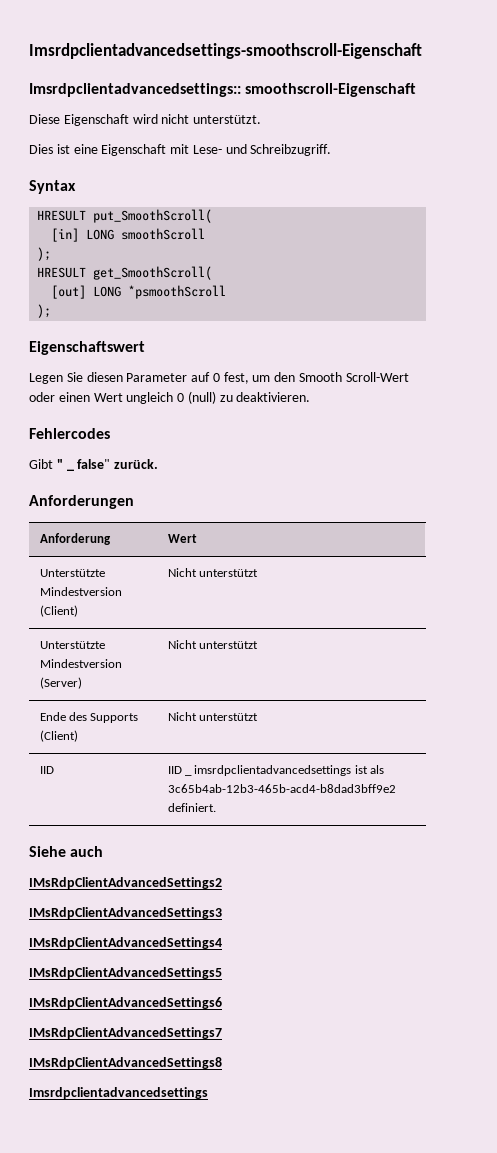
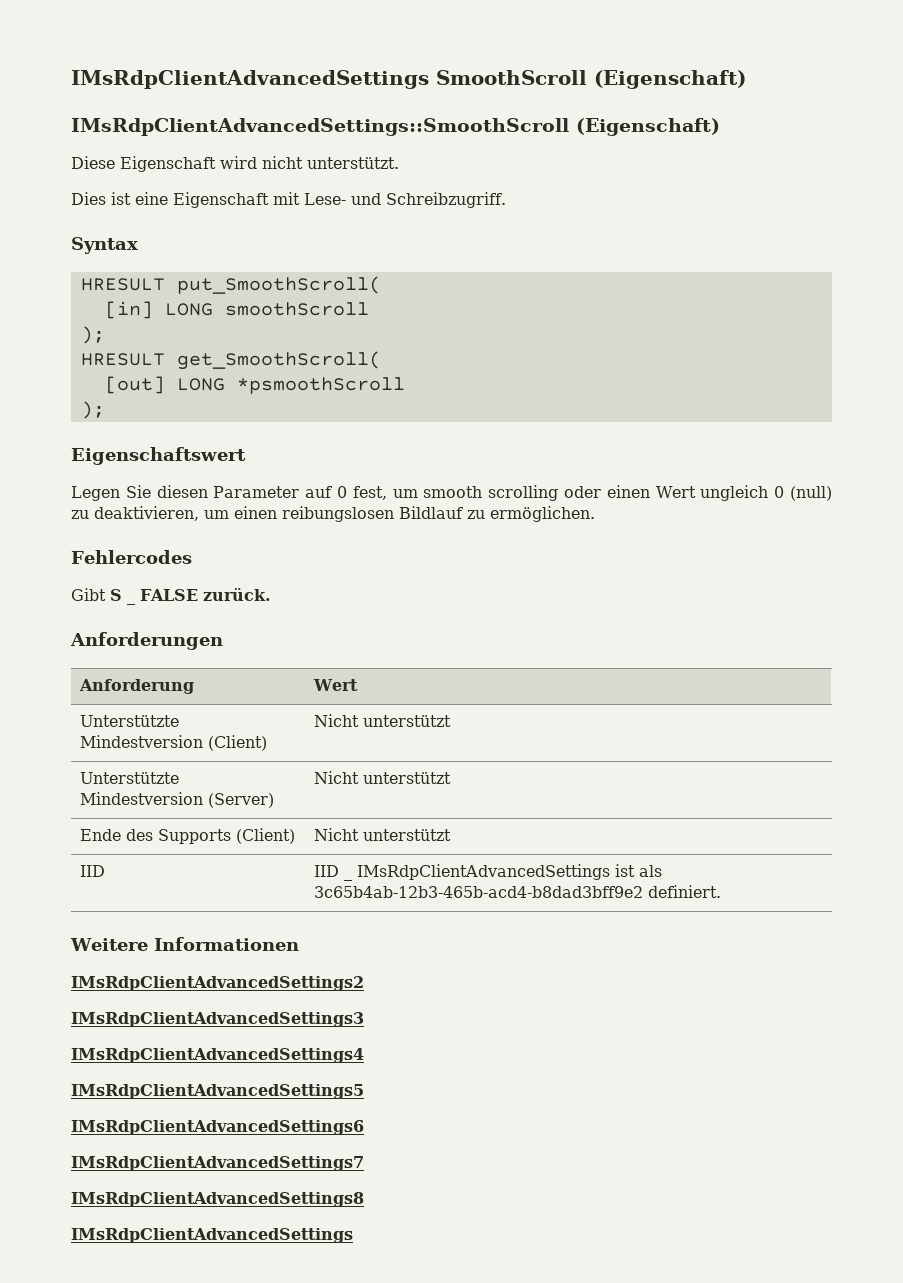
[29,43,422,59] [29,83,417,97] Imsrdpclientadvancedsettings-smoothscroll-Eigenschaft // Imsrdpclientadvancedsettings:: smoothscroll-Eigenschaft -> [71,70,746,89] [71,118,720,136] IMsRdpClientAdvancedSettings SmoothScroll (Eigenschaft) // IMsRdpClientAdvancedSettings::SmoothScroll (Eigenschaft)
[274,372,409,382] den Smooth Scroll-Wert -> [423,485,559,501] smooth scrolling
[236,392,311,402] deaktivieren. -> [94,506,595,522] deaktivieren, um einen reibungslosen Bildlauf zu ermöglichen.
[56,459,63,469] [66,469,74,471] [77,459,111,469] " _ false" -> [110,589,122,601] [127,601,135,605] [140,589,198,601] S _ FALSE
[194,765,352,776] imsrdpclientadvancedsettings -> [356,864,610,880] IMsRdpClientAdvancedSettings
[29,846,104,857] Siehe auch -> [70,937,299,951] Weitere Informationen
[29,1087,208,1099] Imsrdpclientadvancedsettings -> [71,1228,353,1243] IMsRdpClientAdvancedSettings

